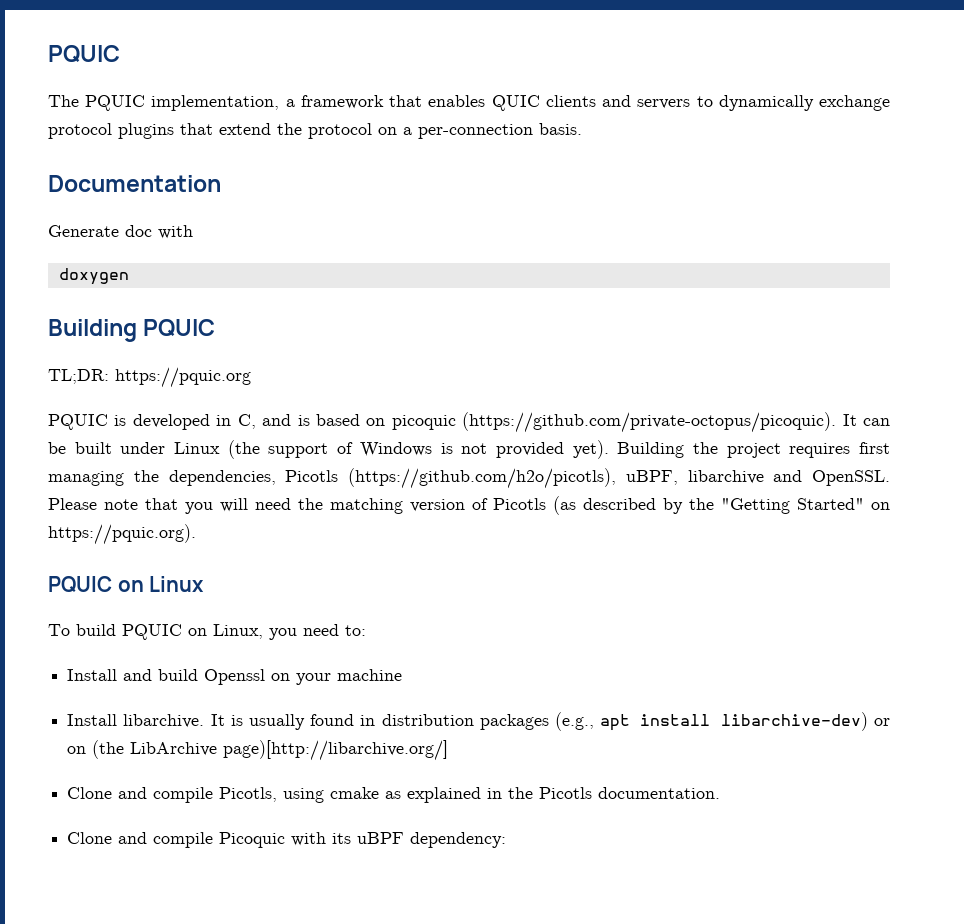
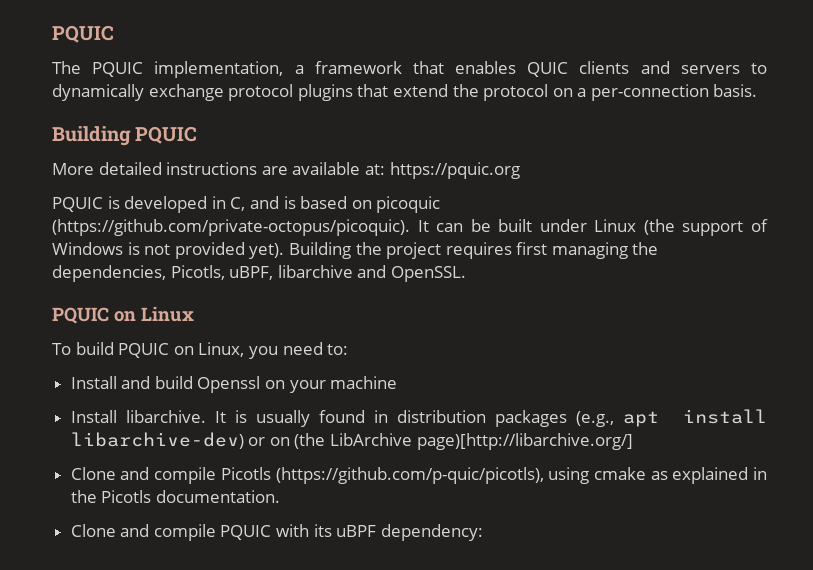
[48,175,221,192] [48,225,193,239] [58,268,129,285] [48,319,216,342] [48,369,109,384] Documentation // Generate doc with // doxygen // Building PQUIC // TL;DR: -> [52,126,198,146] [52,162,385,175] Building PQUIC // More detailed instructions are available at:
[285,468,616,489] Picotls (https://github.com/h2o/picotls), -> [170,265,225,280] Picotls,
[48,496,890,515] [48,524,196,545] Please note that you will need the matching version of Picotls (as described by the "Getting Started" on https://pquic.org). -> (466, 274) none
[219,787,278,802] Picotls, -> [220,467,544,484] Picotls (https://github.com/p-quic/picotls),
[219,832,286,848] Picoquic -> [220,525,272,540] PQUIC

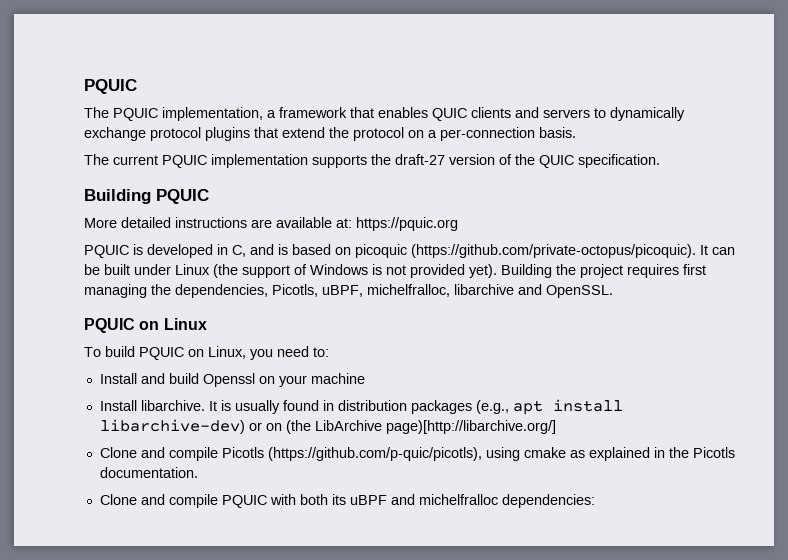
(758, 90) none -> [84,154,660,168] // The current PQUIC implementation supports the draft-27 version of the QUIC specification.
(274, 273) none -> [367,284,450,297] michelfralloc,
(310, 530) none -> [299,494,328,505] both
[380,524,483,541] dependency: -> [390,494,595,508] and michelfralloc dependencies:

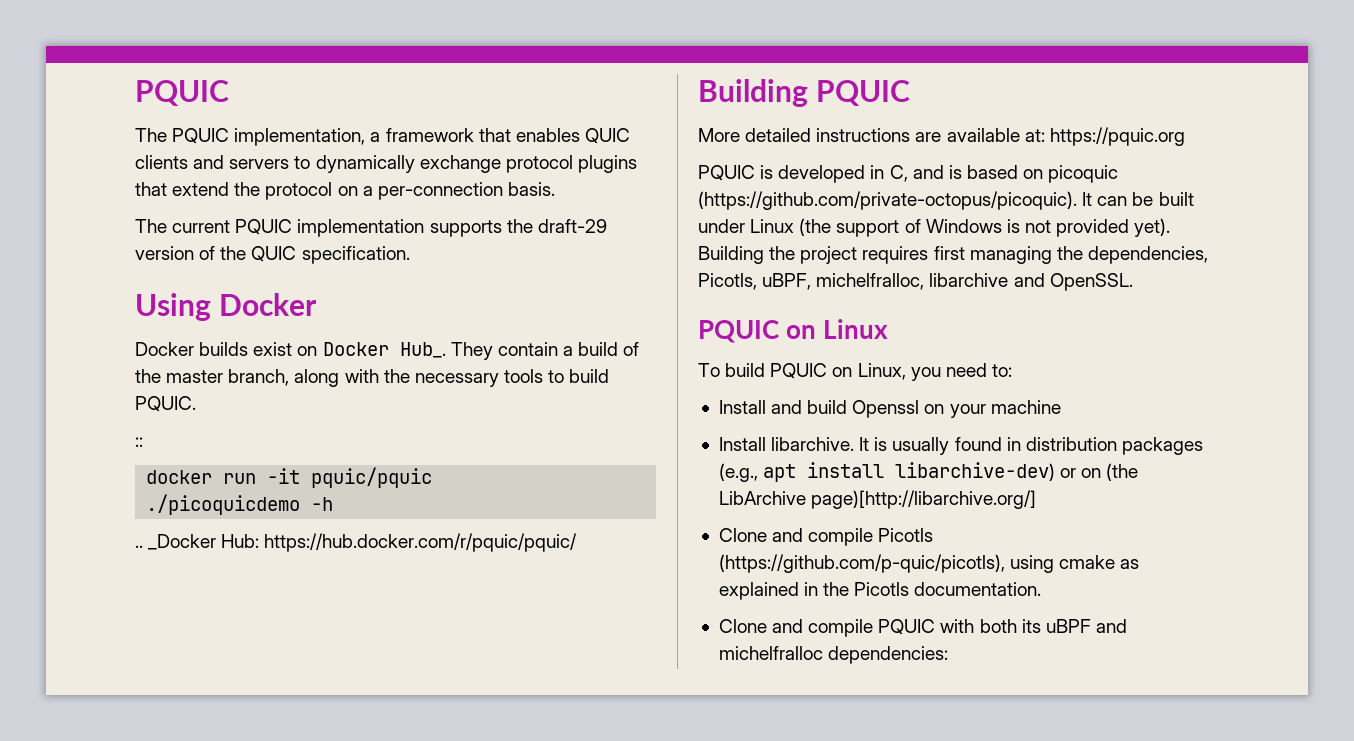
[395,154,445,165] draft-27 -> [537,219,607,233] draft-29
(660, 161) none -> [135,293,318,321] [135,342,640,360] [135,369,610,387] [135,396,196,412] [135,437,143,447] [146,467,433,488] [146,494,334,515] [135,533,578,552] // Using Docker // Docker builds exist on Docker Hub_. They contain a build of the master branch, along with the necessary tools to build PQUIC. // :: // docker run -it pquic/pquic // ./picoquicdemo -h // .. _Docker Hub: https://hub.docker.com/r/pquic/pquic/

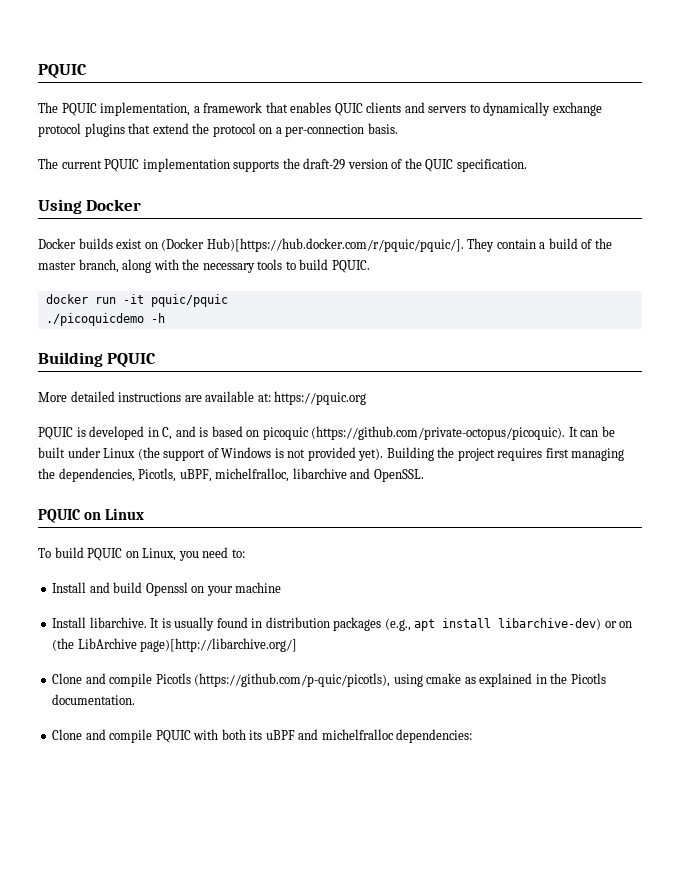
[322,342,446,358] Docker Hub_. -> [161,238,464,252] (Docker Hub)[https://hub.docker.com/r/pquic/pquic/].
[135,437,143,447] // :: -> (370, 266) none
[135,533,578,552] // .. _Docker Hub: https://hub.docker.com/r/pquic/pquic/ -> (165, 318) none

